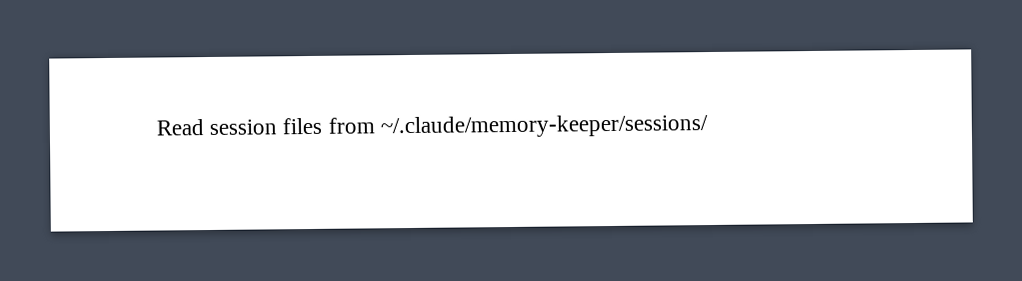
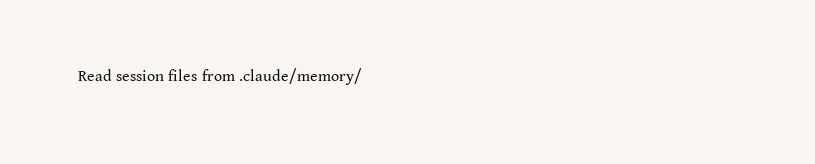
[379,114,708,139] ~/.claude/memory-keeper/sessions/ -> [238,68,362,85] .claude/memory/

